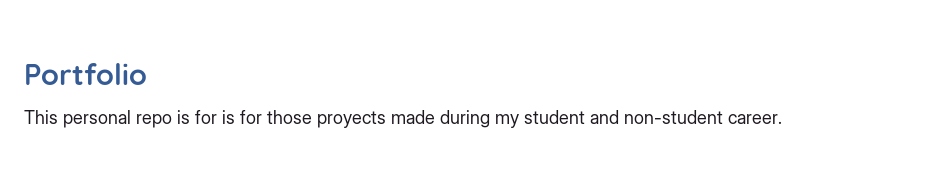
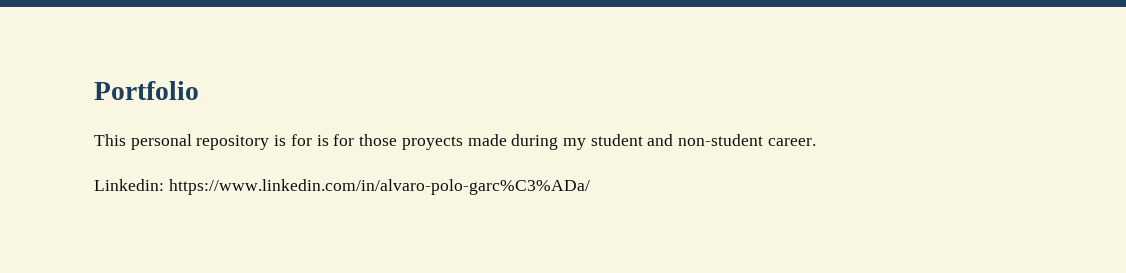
[136,114,172,128] repo -> [196,135,270,150] repository
(782, 119) none -> [94,179,590,195] // Linkedin: https://www.linkedin.com/in/alvaro-polo-garc%C3%ADa/

